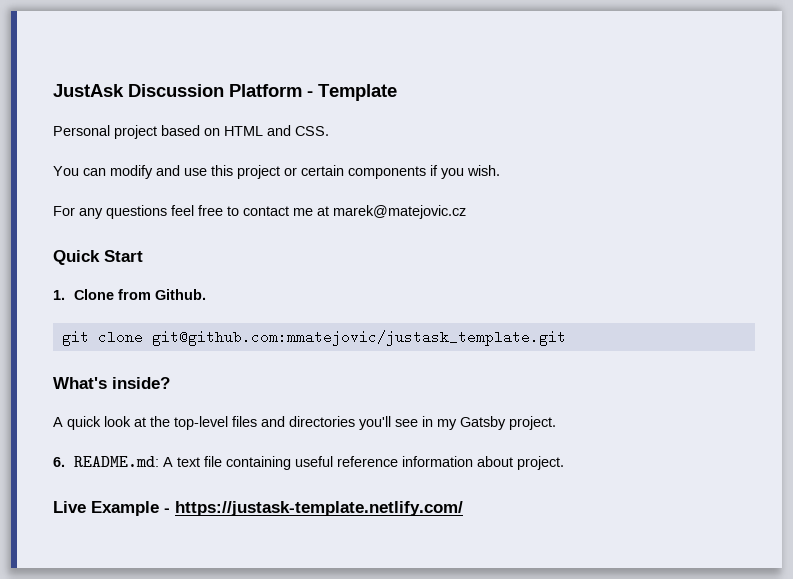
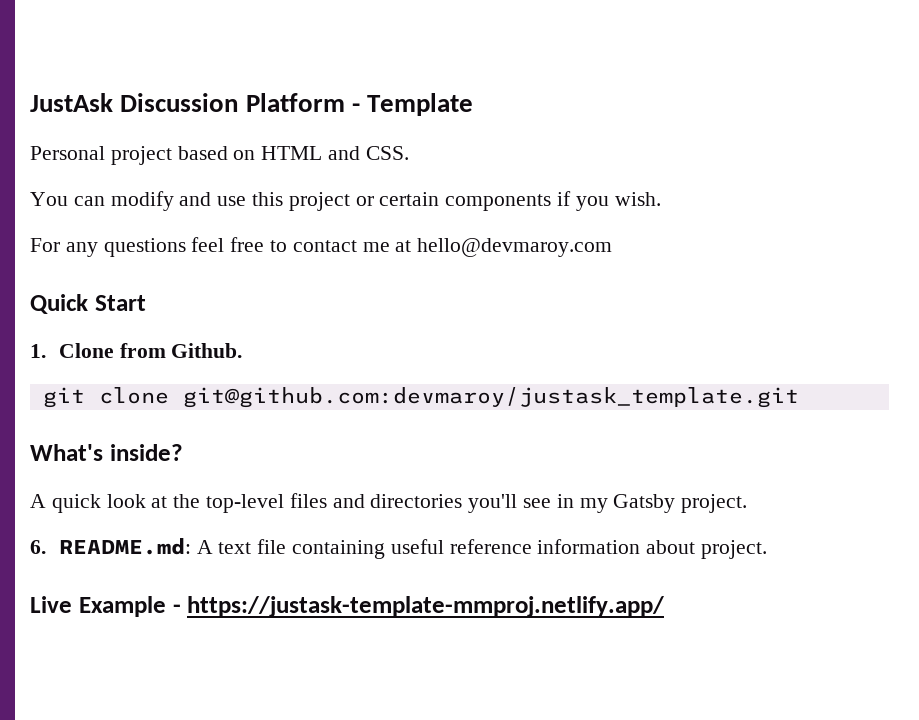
[333,205,466,219] marek@matejovic.cz -> [417,238,613,257] hello@devmaroy.com
[151,330,566,346] git@github.com:mmatejovic/justask_template.git -> [182,387,799,408] git@github.com:devmaroy/justask_template.git
[175,501,463,516] https://justask-template.netlify.com/ -> [187,596,665,617] https://justask-template-mmproj.netlify.app/

